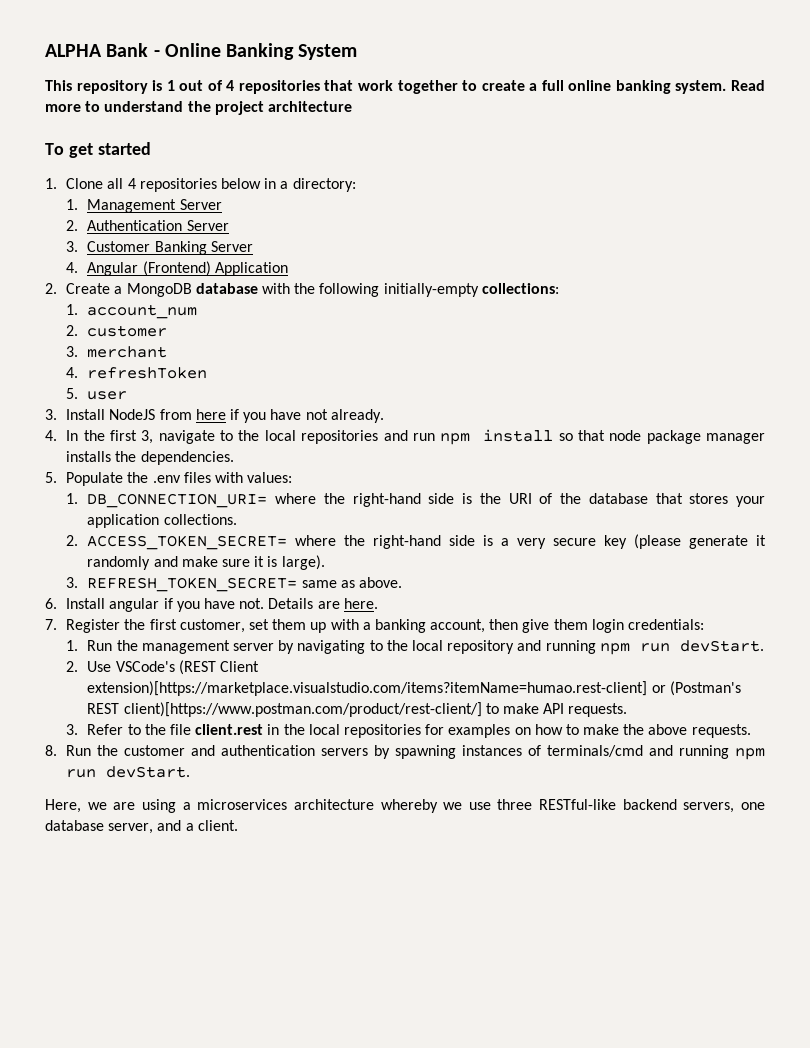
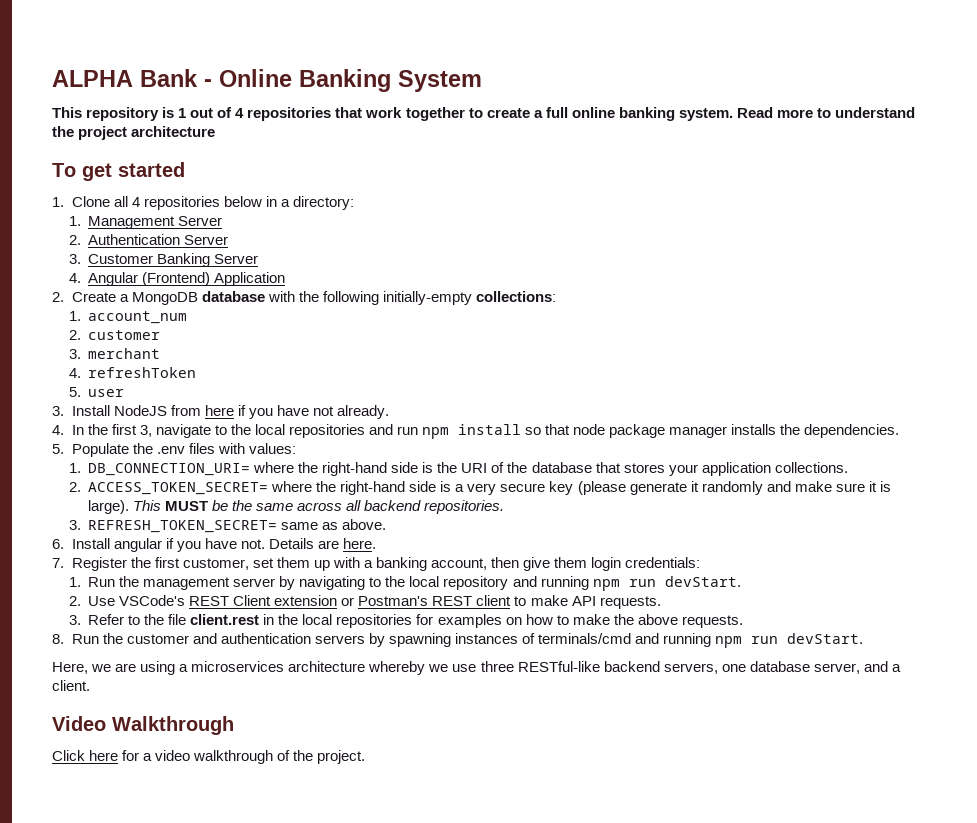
(325, 562) none -> [133,500,505,514] This MUST be the same across all backend repositories.
[178,660,260,675] [87,681,741,696] [87,702,482,717] (REST Client extension)[https://marketplace.visualstudio.com/items?itemName=humao.rest-client] or (Postman's REST client)[https://www.postman.com/product/rest-client/] -> [189,595,512,606] REST Client extension or Postman's REST client
(238, 825) none -> [52,716,234,735] [52,750,366,764] // Video Walkthrough // Click here for a video walkthrough of the project.

